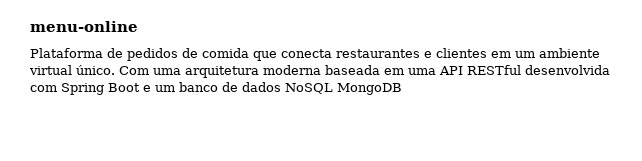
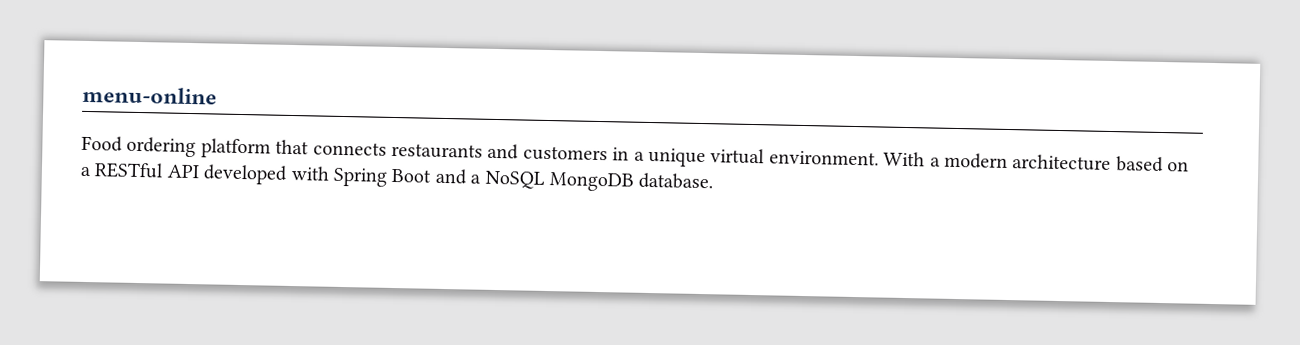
[30,48,600,61] [29,65,610,78] [30,82,281,95] Plataforma de pedidos de comida que conecta restaurantes e clientes em um ambiente virtual único. Com uma arquitetura moderna baseada em uma API RESTful desenvolvida com Spring Boot e um banco de dados -> [81,135,1190,173] [80,162,482,187] Food ordering platform that connects restaurants and customers in a unique virtual environment. With a modern architecture based on a RESTful API developed with Spring Boot and a
(402, 89) none -> [638,172,714,190] database.

